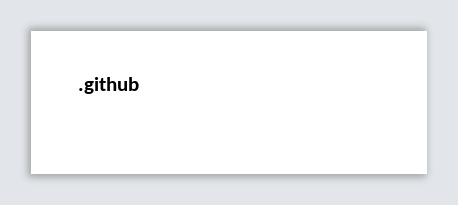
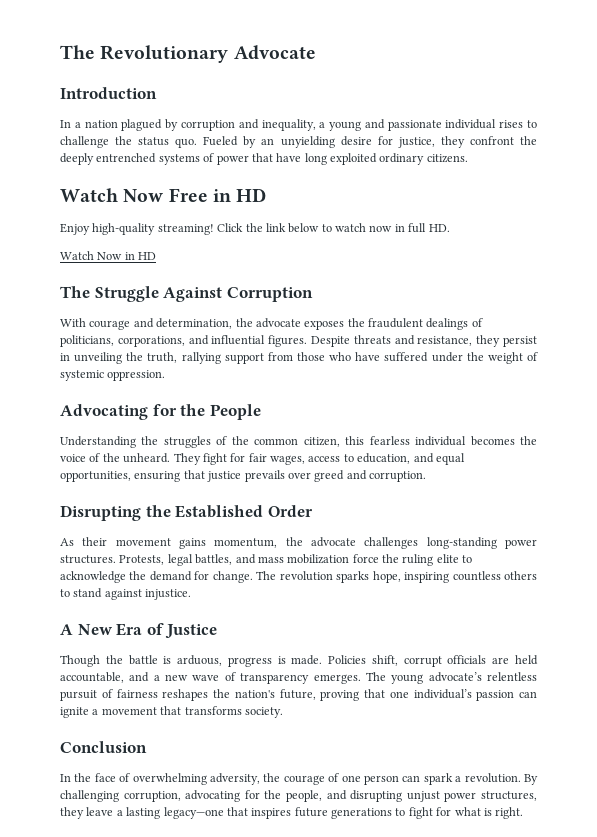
[78,77,139,94] .github -> [60,45,316,63] [60,87,157,99] [60,119,537,131] [60,136,537,148] [60,153,468,165] [60,188,267,202] [60,223,450,235] [60,251,157,260] [60,286,313,302] [60,318,483,330] [60,335,537,347] [60,352,539,364] [60,370,166,381] [60,404,261,420] [60,436,537,448] [60,453,465,465] [60,470,426,482] [60,505,313,521] [60,537,537,549] [60,554,473,566] [60,571,537,583] [60,588,192,600] [60,623,218,639] [60,655,538,667] [60,672,537,684] [60,689,537,701] [60,706,283,718] [60,741,147,753] [60,773,538,785] [60,790,538,802] [60,807,524,819] The Revolutionary Advocate // Introduction // In a nation plagued by corruption and inequality, a young and passionate individual rises to challenge the status quo. Fueled by an unyielding desire for justice, they confront the deeply entrenched systems of power that have long exploited ordinary citizens. // Watch Now Free in HD // Enjoy high-quality streaming! Click the link below to watch now in full HD. // Watch Now in HD // The Struggle Against Corruption // With courage and determination, the advocate exposes the fraudulent dealings of politicians, corporations, and influential figures. Despite threats and resistance, they persist in unveiling the truth, rallying support from those who have suffered under the weight of systemic oppression. // Advocating for the People // Understanding the struggles of the common citizen, this fearless individual becomes the voice of the unheard. They fight for fair wages, access to education, and equal opportunities, ensuring that justice prevails over greed and corruption. // Disrupting the Established Order // As their movement gains momentum, the advocate challenges long-standing power structures. Protests, legal battles, and mass mobilization force the ruling elite to acknowledge the demand for change. The revolution sparks hope, inspiring countless others to stand against injustice. // A New Era of Justice // Though the battle is arduous, progress is made. Policies shift, corrupt officials are held accountable, and a new wave of transparency emerges. The young advocate’s relentless pursuit of fairness reshapes the nation's future, proving that one individual’s passion can ignite a movement that transforms society. // Conclusion // In the face of overwhelming adversity, the courage of one person can spark a revolution. By challenging corruption, advocating for the people, and disrupting unjust power structures, they leave a lasting legacy—one that inspires future generations to fight for what is right.

